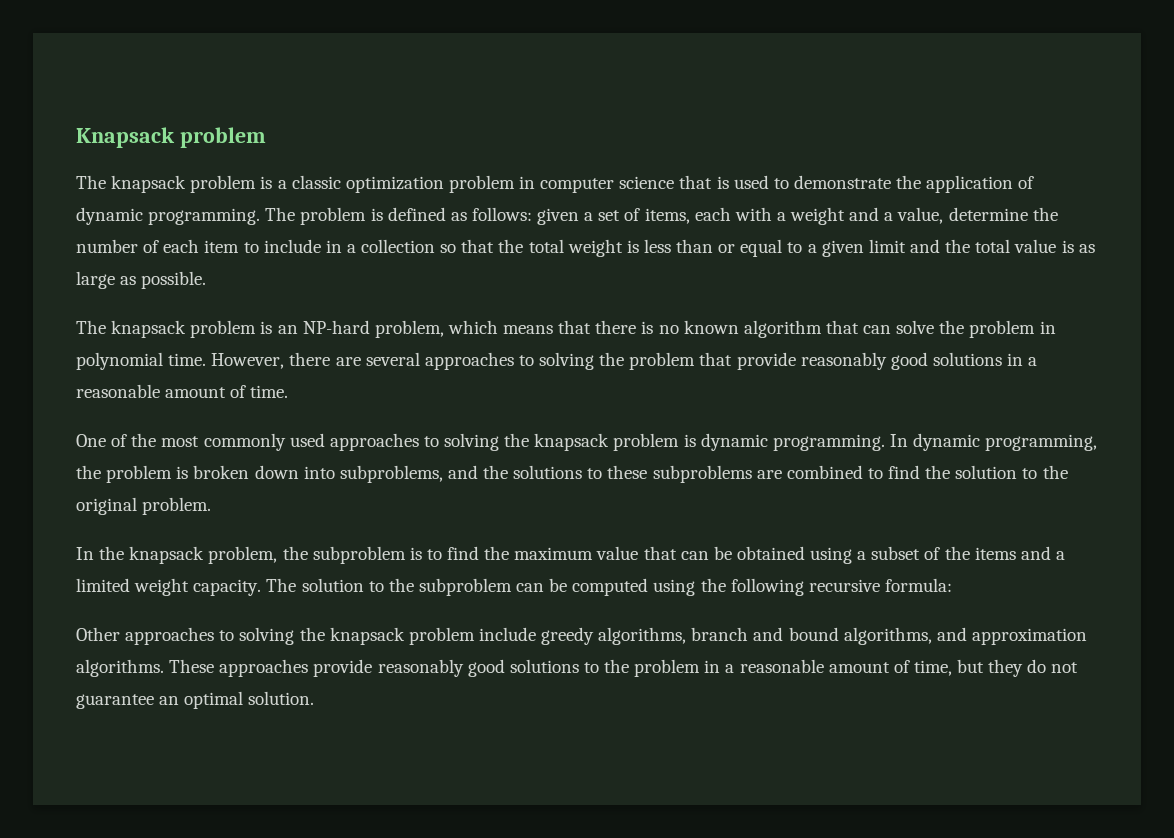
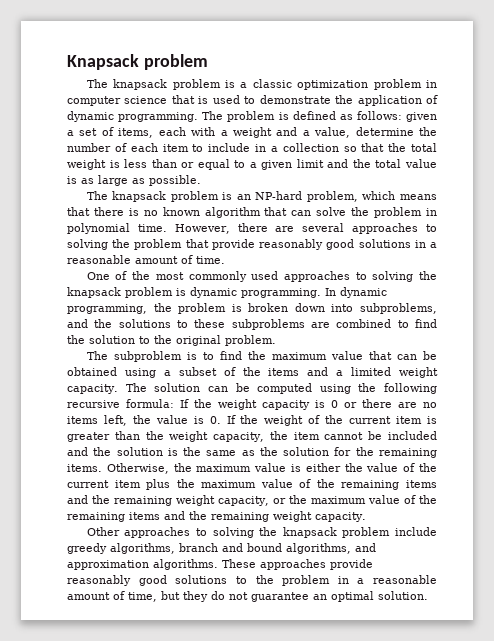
[76,546,308,564] In the knapsack problem, the -> [86,351,108,360] The
[368,578,512,596] to the subproblem -> (201, 387) none
(952, 585) none -> [180,399,437,410] [67,415,437,426] [67,431,438,442] [67,447,437,458] [67,463,438,474] [67,479,437,490] [67,495,437,506] [67,511,366,522] If the weight capacity is 0 or there are no items left, the value is 0. If the weight of the current item is greater than the weight capacity, the item cannot be included and the solution is the same as the solution for the remaining items. Otherwise, the maximum value is either the value of the current item plus the maximum value of the remaining items and the remaining weight capacity, or the maximum value of the remaining items and the remaining weight capacity.

